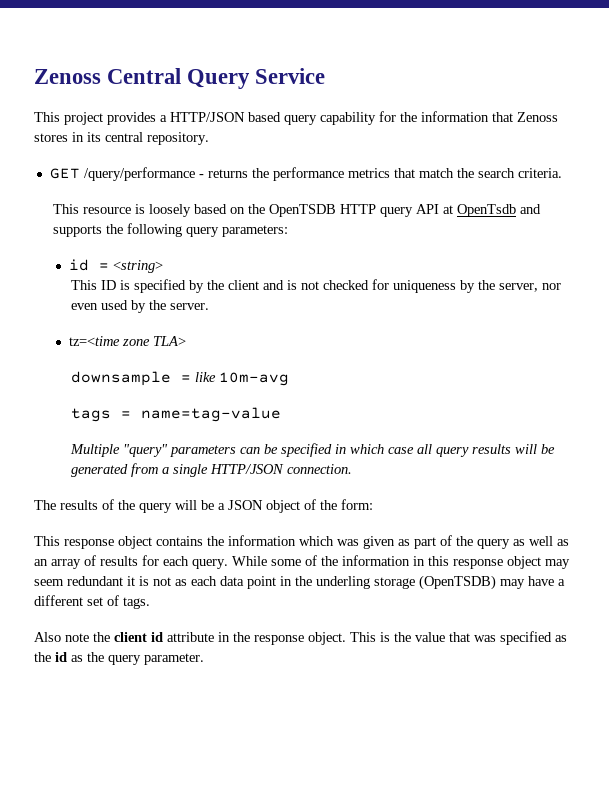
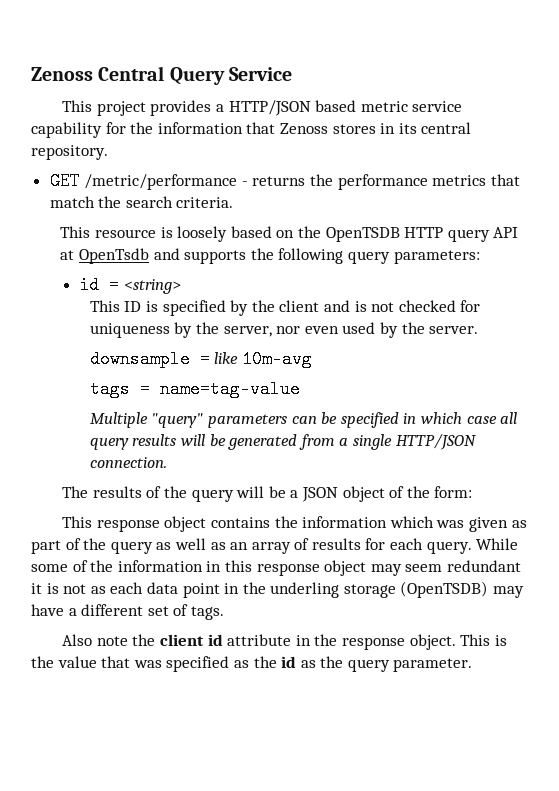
[284,115,317,125] query -> [360,101,463,112] metric service
[83,167,195,181] /query/performance -> [84,174,238,190] /metric/performance
[68,336,186,346] // tz=<time zone TLA> -> (479, 330) none

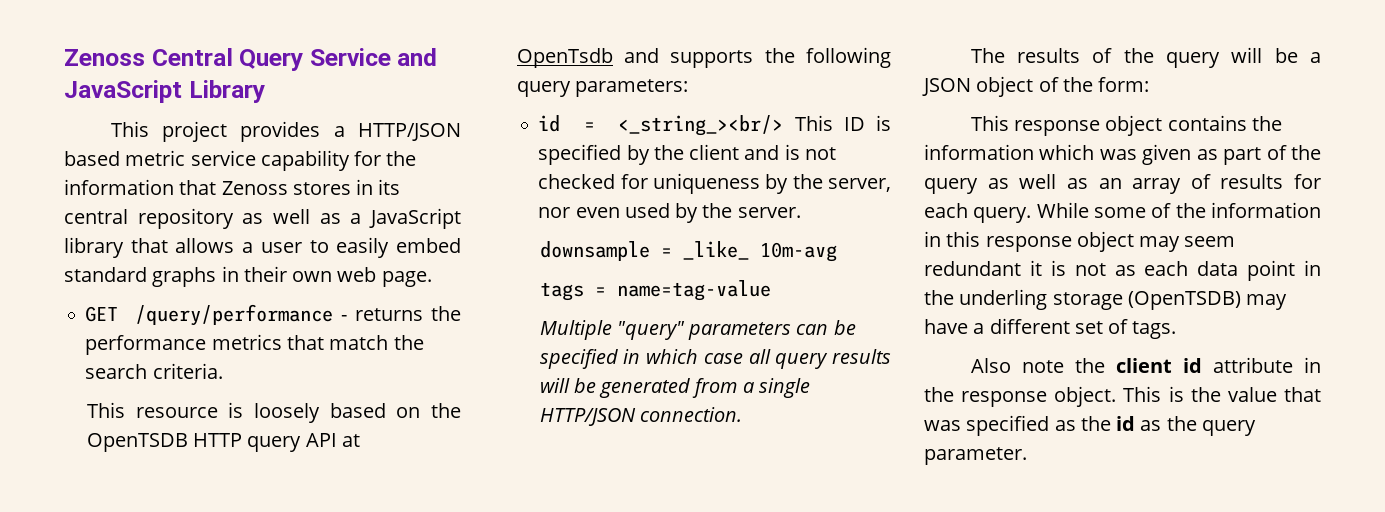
(292, 74) none -> [397,48,438,66] [64,80,265,103] and JavaScript Library
[31,145,108,160] repository. -> [137,208,461,229] [64,237,461,258] [64,266,432,287] repository as well as a JavaScript library that allows a user to easily embed standard graphs in their own web page.
[84,174,238,190] /metric/performance -> [135,304,334,326] /query/performance
[123,279,181,294] <string> // -> [618,115,784,136] <_string_><br/>
[214,352,239,364] like -> [682,241,749,260] _like_

